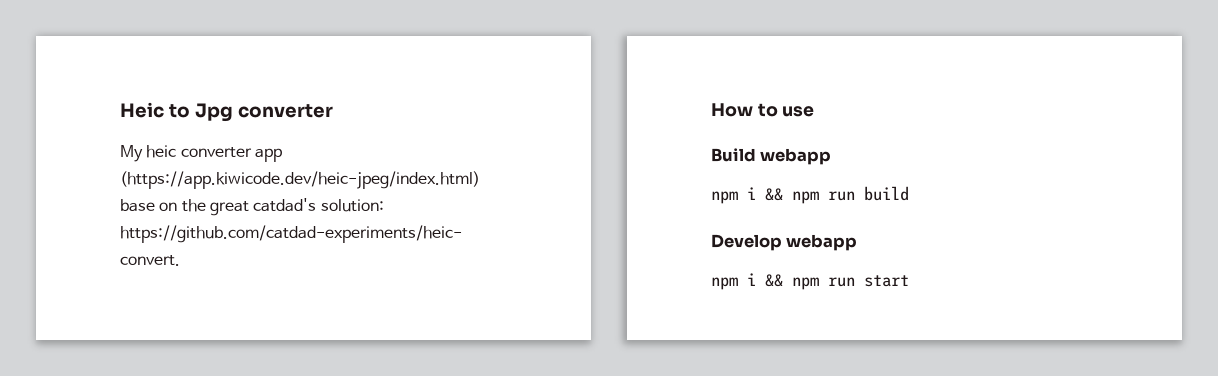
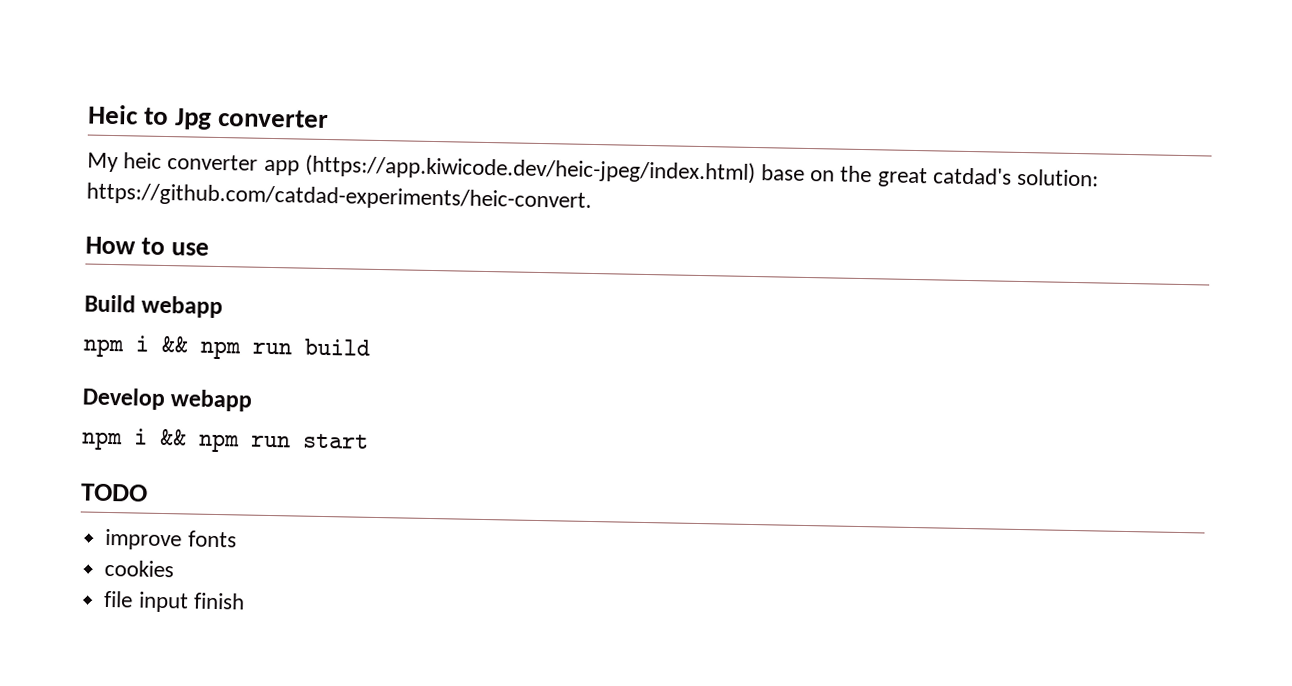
(909, 281) none -> [80,483,148,502] [105,528,237,551] [104,559,175,578] [103,590,245,613] // TODO // improve fonts // cookies // file input finish

